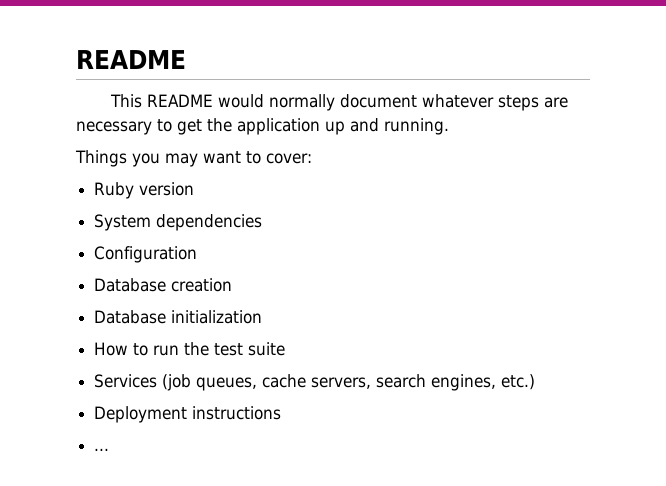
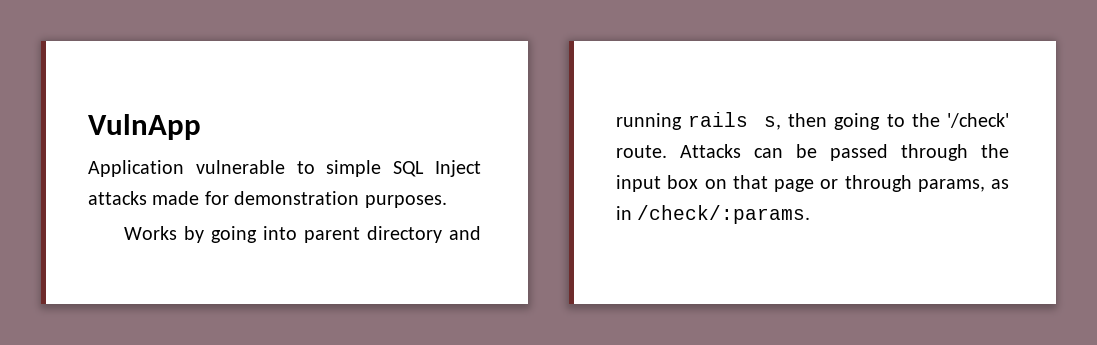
[76,50,186,69] [109,94,568,111] [76,118,449,135] [75,150,312,167] [94,182,195,199] [94,214,263,231] [94,246,198,263] [94,278,233,292] [94,310,263,324] [94,342,286,356] [94,374,536,391] [94,406,282,423] [94,448,110,451] README // This README would normally document whatever steps are necessary to get the application up and running. // Things you may want to cover: // Ruby version // System dependencies // Configuration // Database creation // Database initialization // How to run the test suite // Services (job queues, cache servers, search engines, etc.) // Deployment instructions // ... -> [88,114,201,140] [88,160,482,177] [88,191,447,208] [123,226,481,243] [616,112,1009,130] [616,144,1009,161] [616,175,1009,192] [616,205,811,224] VulnApp // Application vulnerable to simple SQL Inject attacks made for demonstration purposes. // Works by going into parent directory and running rails s, then going to the '/check' route. Attacks can be passed through the input box on that page or through params, as in /check/:params.

